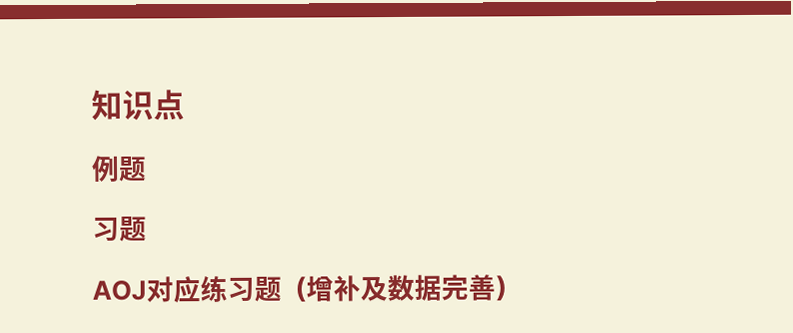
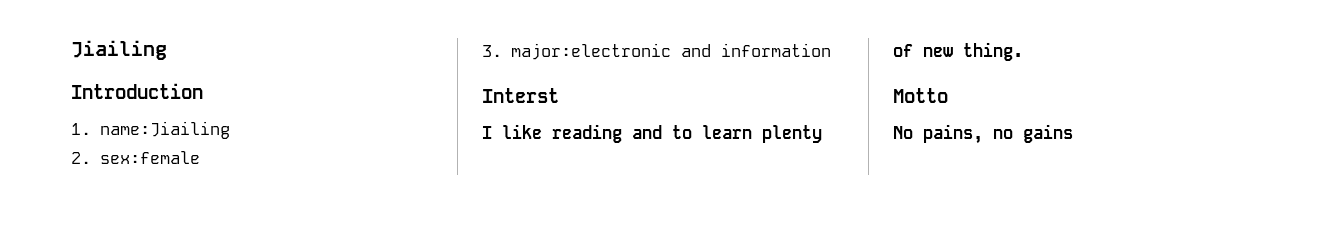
[91,89,185,121] [91,155,147,182] [92,216,147,242] [92,274,521,304] 知识点 // 例题 // 习题 // AOJ对应练习题（增补及数据完善） -> [71,40,167,60] [71,83,203,99] [71,121,230,139] [71,151,200,164] [482,43,831,60] [482,88,559,103] [482,124,822,143] [893,42,1023,61] [893,88,948,103] [893,124,1073,144] Jiailing // Introduction // 1. name:Jiailing // 2. sex:female // 3. major:electronic and information // Interst // I like reading and to learn plenty of new thing. // Motto // No pains, no gains

